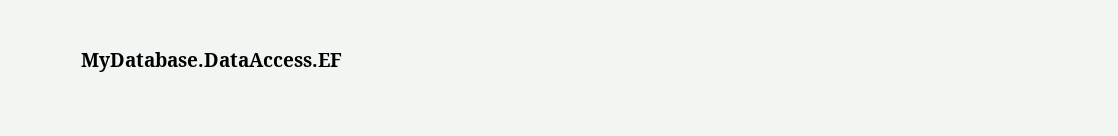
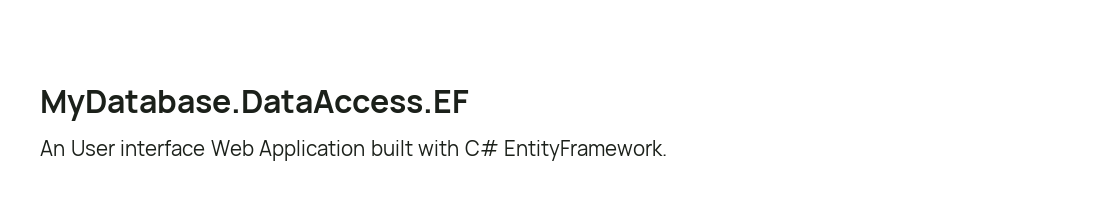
(342, 62) none -> [40,140,668,161] // An User interface Web Application built with C# EntityFramework.

